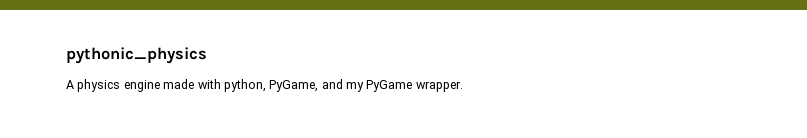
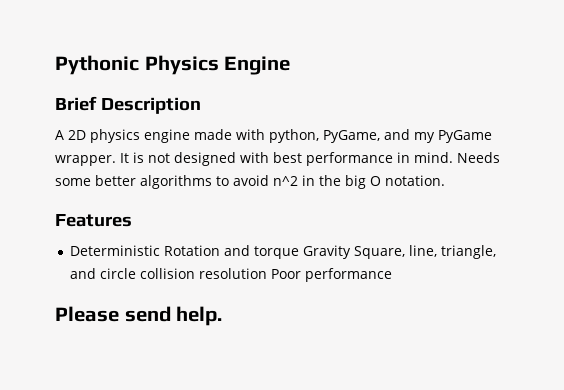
[66,47,207,64] pythonic_physics -> [55,55,291,75] [55,96,201,114] Pythonic Physics Engine // Brief Description
(74, 84) none -> [68,130,86,140] 2D
(463, 86) none -> [120,152,500,166] [55,175,445,189] [55,214,132,227] [69,245,496,259] [69,268,392,282] [55,306,223,326] It is not designed with best performance in mind. Needs some better algorithms to avoid n^2 in the big O notation. // Features // Deterministic Rotation and torque Gravity Square, line, triangle, and circle collision resolution Poor performance // Please send help.

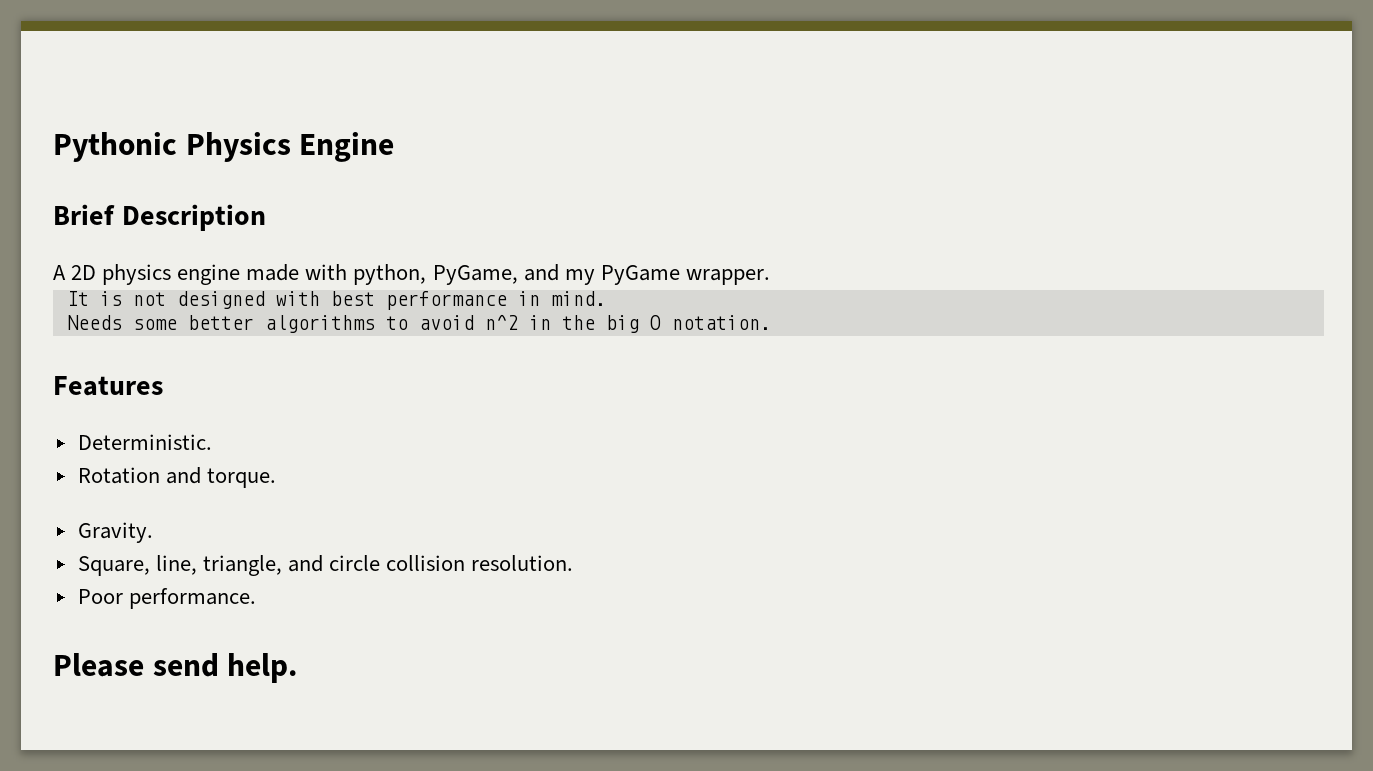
(116, 160) none -> (770, 277) //
(453, 157) none -> (606, 298) //
[69,245,160,256] Deterministic -> [77,434,212,450] Deterministic. //
[253,245,351,259] torque Gravity -> [206,468,276,488] [77,522,153,543] torque. // Gravity. //
[198,268,392,282] resolution Poor performance -> [471,555,574,571] [77,588,256,609] resolution. // Poor performance.

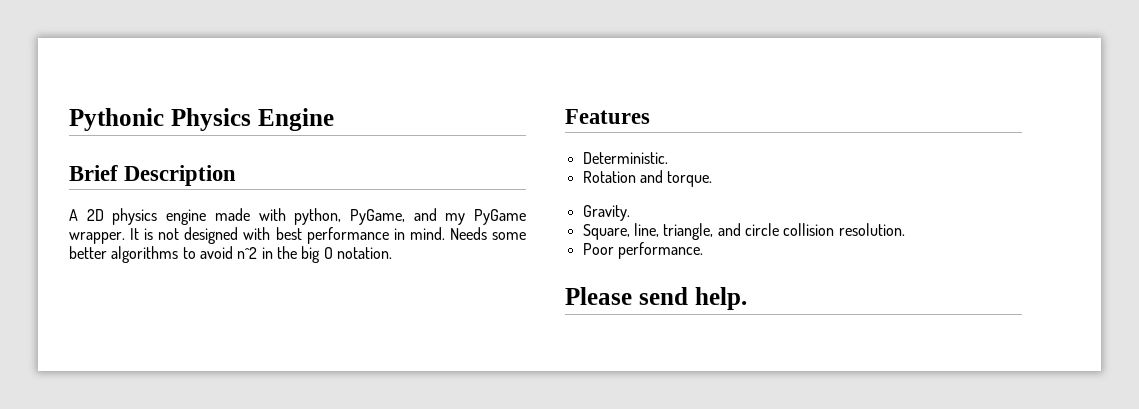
(770, 277) // -> (125, 238) none
(606, 298) // -> (445, 233) none

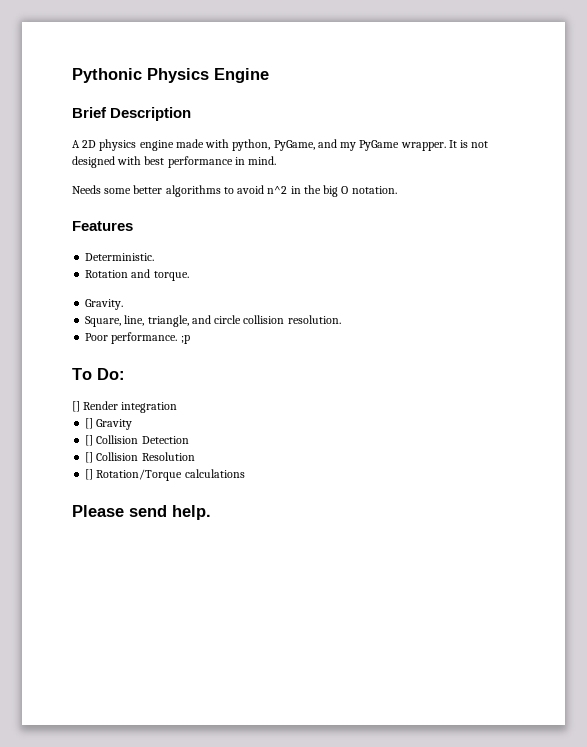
(445, 233) none -> (277, 160) //
(703, 250) none -> [180,335,190,344] [72,368,125,380] [72,401,178,413] [85,418,133,430] [85,435,189,446] [85,452,195,463] [85,469,245,481] ;p // To Do: // [] Render integration // [] Gravity // [] Collision Detection // [] Collision Resolution // [] Rotation/Torque calculations

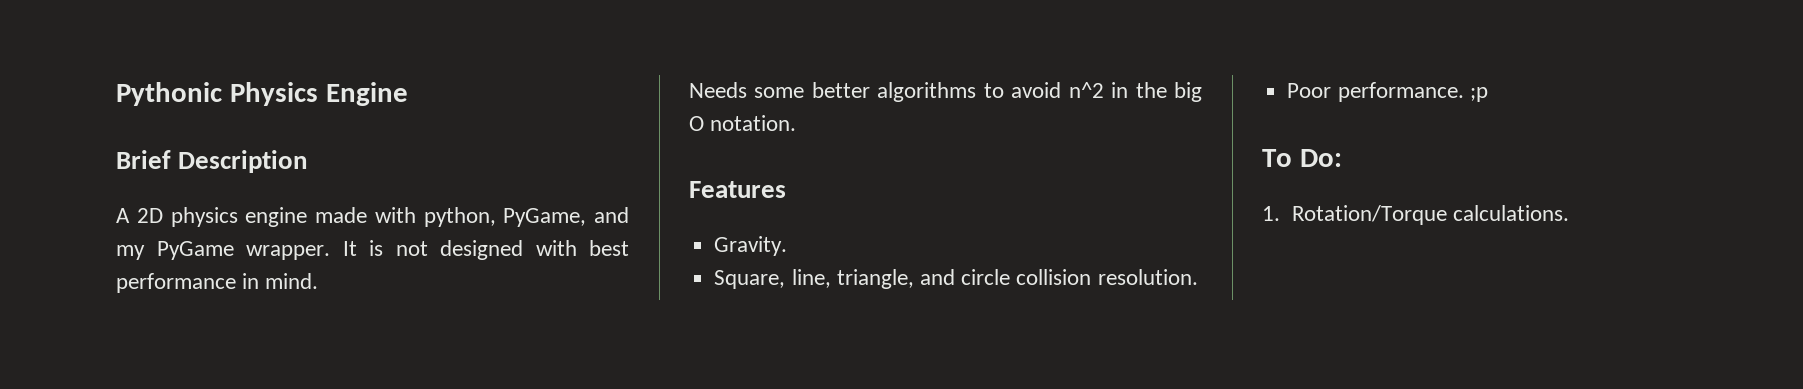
[85,253,155,261] [85,269,189,281] // Deterministic. // Rotation and torque. -> (786, 189) none
[72,401,178,413] [85,418,133,430] [85,435,189,446] [85,452,195,463] [85,469,245,481] [72,505,211,520] [] Render integration // [] Gravity // [] Collision Detection // [] Collision Resolution // [] Rotation/Torque calculations // Please send help. -> [1262,205,1569,225] 1. Rotation/Torque calculations.

